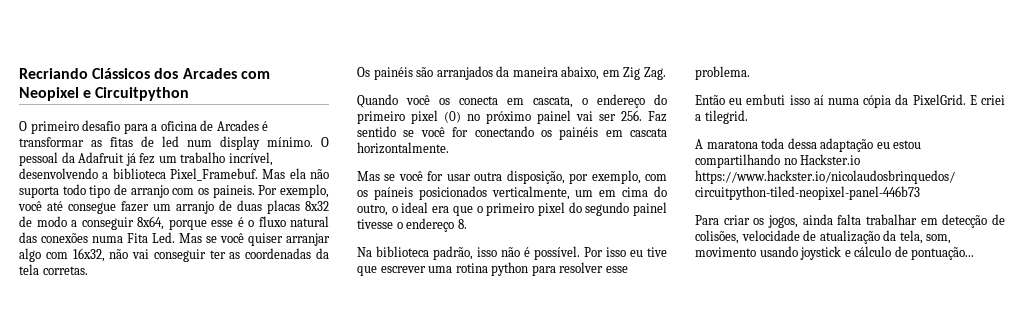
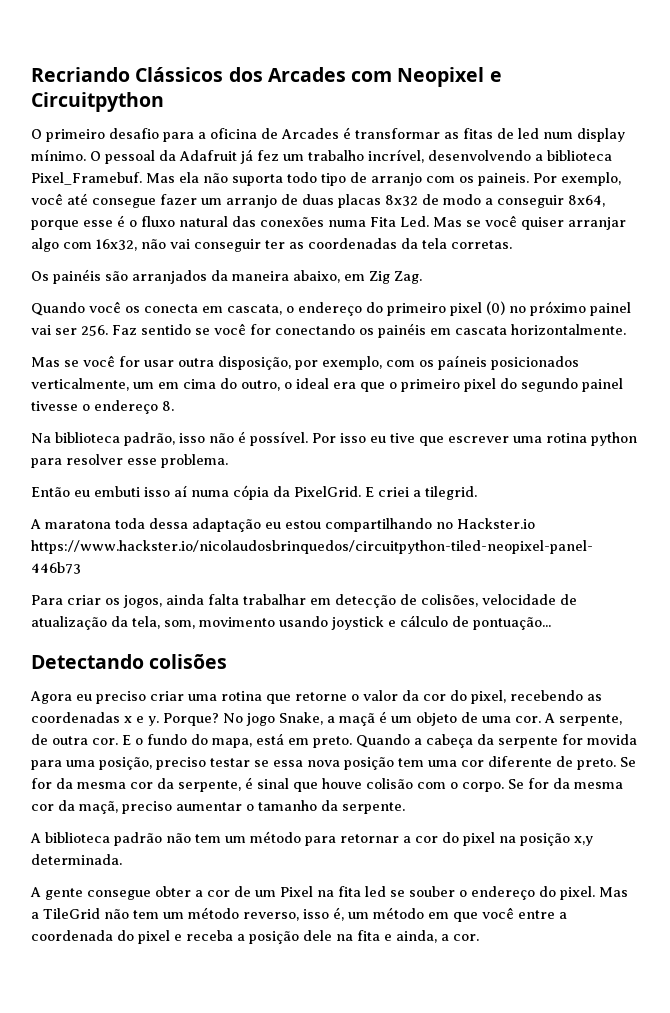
(975, 253) none -> [31,654,228,669] [30,690,602,704] [31,711,622,726] [31,733,637,748] [31,756,636,770] [31,777,623,792] [31,800,405,814] [30,831,593,846] [31,854,122,865] [30,886,628,900] [31,907,567,922] [31,930,479,944] // Detectando colisões // Agora eu preciso criar uma rotina que retorne o valor da cor do pixel, recebendo as coordenadas x e y. Porque? No jogo Snake, a maçã é um objeto de uma cor. A serpente, de outra cor. E o fundo do mapa, está em preto. Quando a cabeça da serpente for movida para uma posição, preciso testar se essa nova posição tem uma cor diferente de preto. Se for da mesma cor da serpente, é sinal que houve colisão com o corpo. Se for da mesma cor da maçã, preciso aumentar o tamanho da serpente. // A biblioteca padrão não tem um método para retornar a cor do pixel na posição x,y determinada. // A gente consegue obter a cor de um Pixel na fita led se souber o endereço do pixel. Mas a TileGrid não tem um método reverso, isso é, um método em que você entre a coordenada do pixel e receba a posição dele na fita e ainda, a cor.

